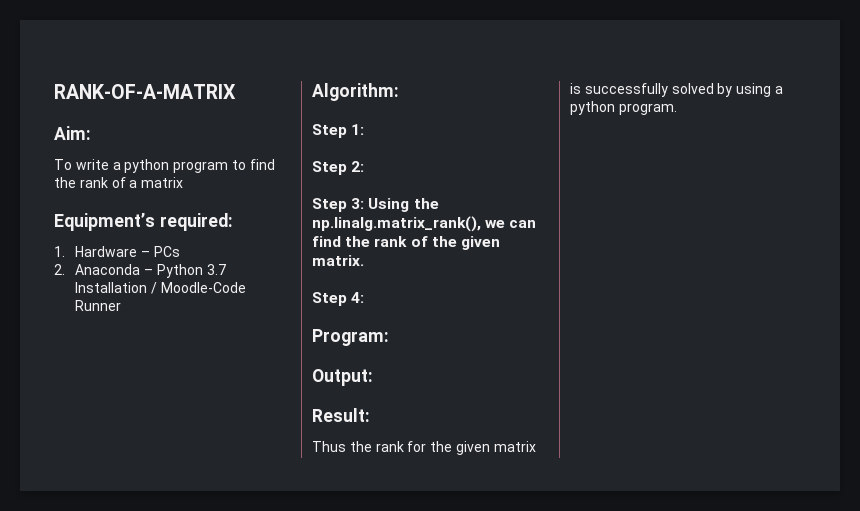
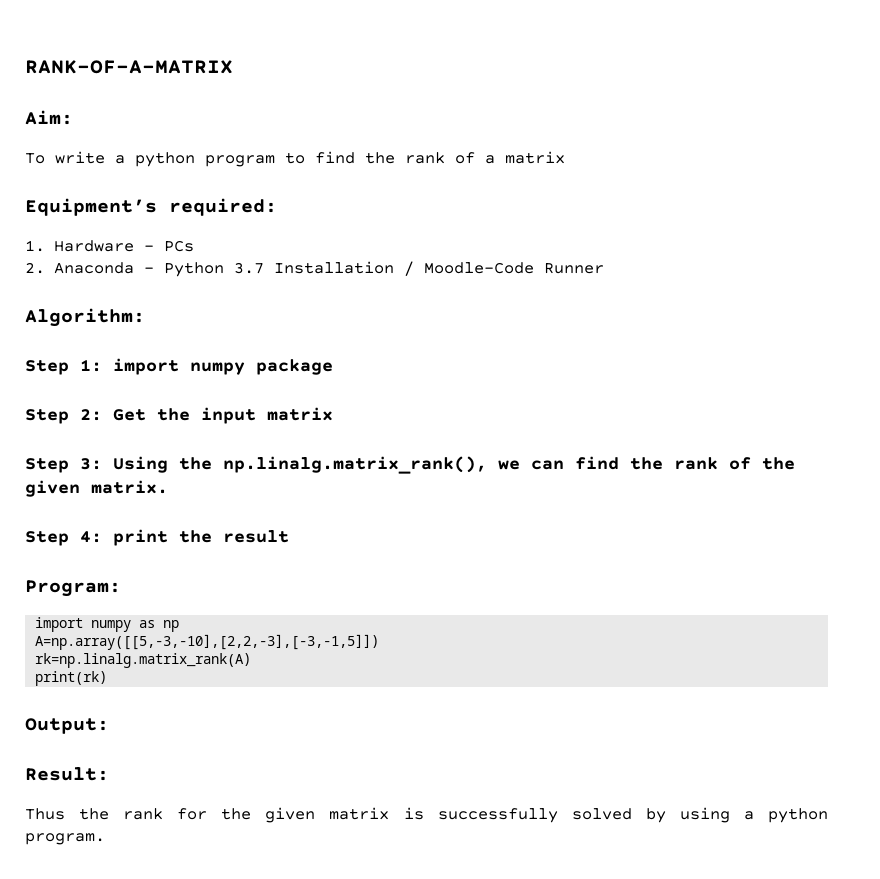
(365, 129) none -> [113,358,333,375] import numpy package
(365, 166) none -> [113,407,333,424] Get the input matrix
[312,329,389,346] // Program: -> [113,529,289,546] [25,580,121,597] [35,617,180,632] [35,634,380,650] [35,653,252,668] [35,671,108,686] print the result // Program: // import numpy as np // A=np.array([[5,-3,-10],[2,2,-3],[-3,-1,5]]) // rk=np.linalg.matrix_rank(A) // print(rk)

